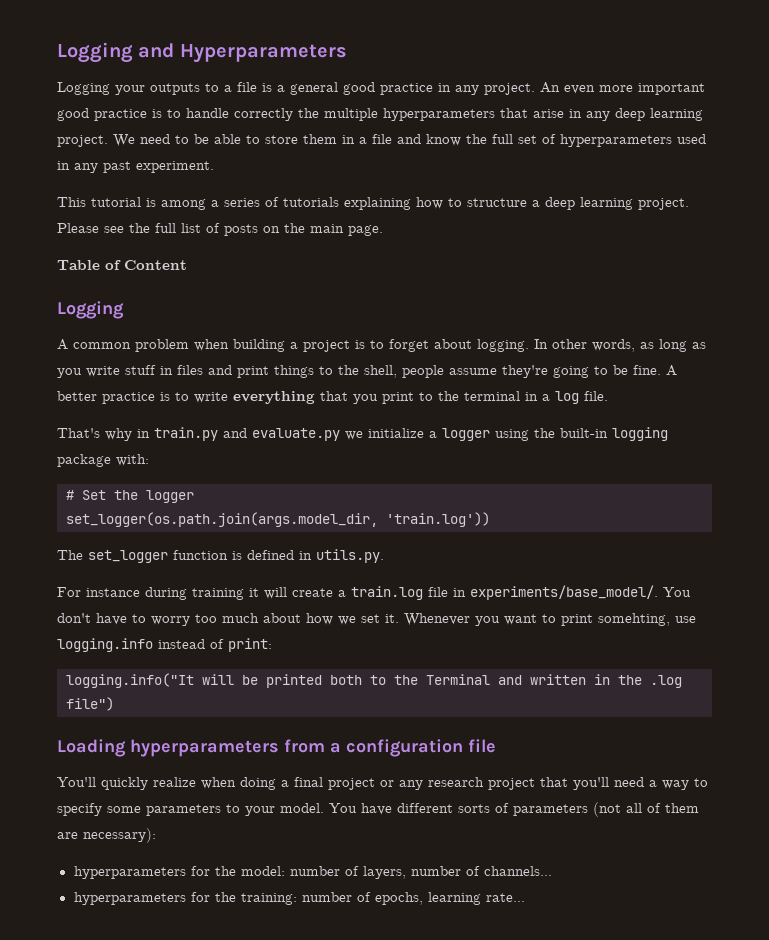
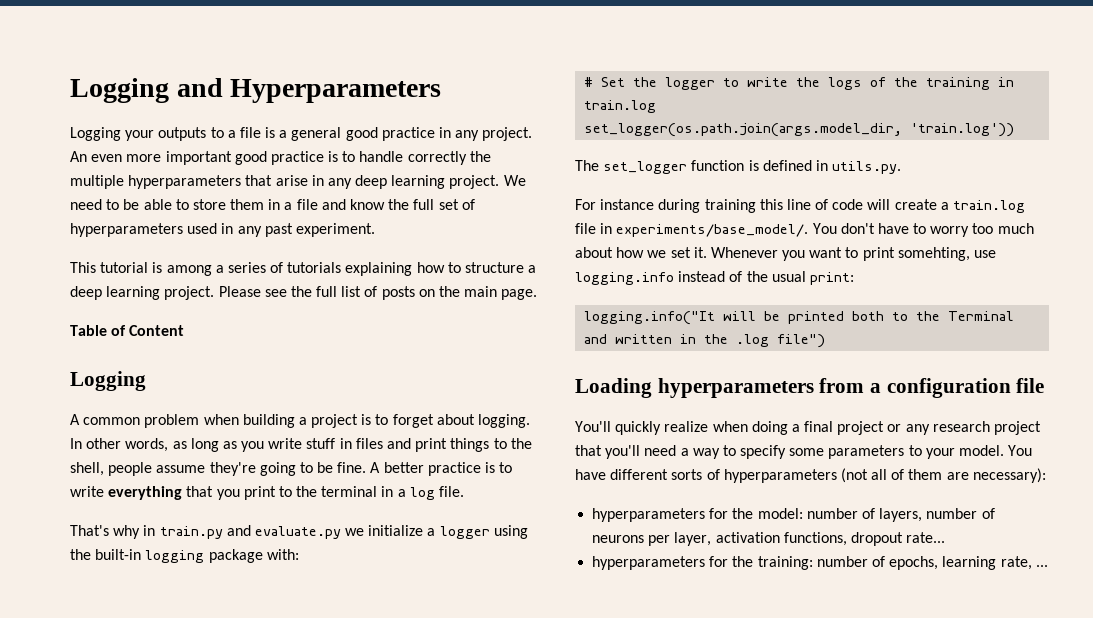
(194, 496) none -> [723,77,1015,90] [584,100,657,113] to write the logs of the training in train.log
[249,588,259,597] it -> [759,199,864,210] this line of code
(224, 644) none -> [746,271,806,282] the usual
[513,804,588,816] parameters -> [723,469,837,483] hyperparameters
[483,866,552,876] channels... -> [592,532,946,546] neurons per layer, activation functions, dropout rate...
[485,893,525,902] rate... -> [1000,556,1048,570] rate, ...

